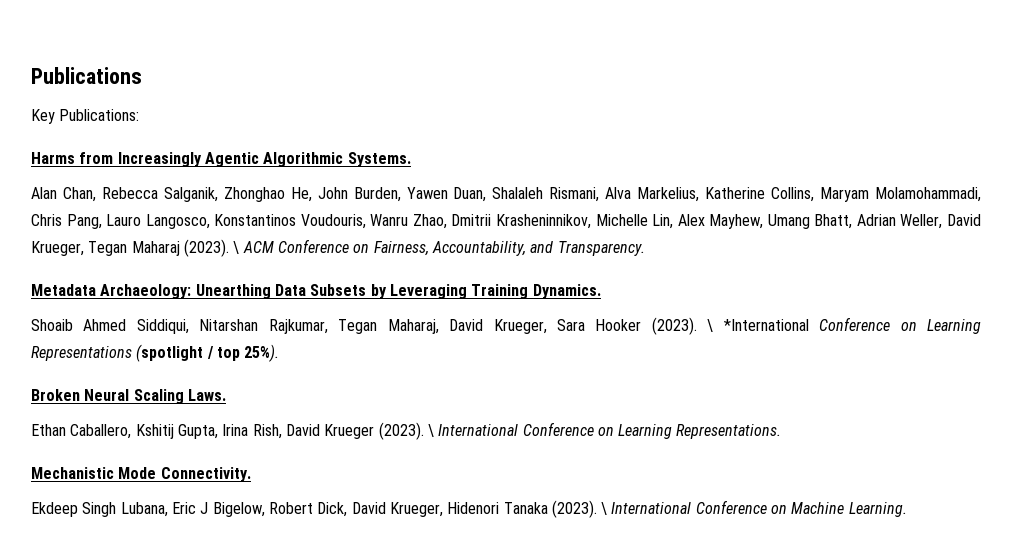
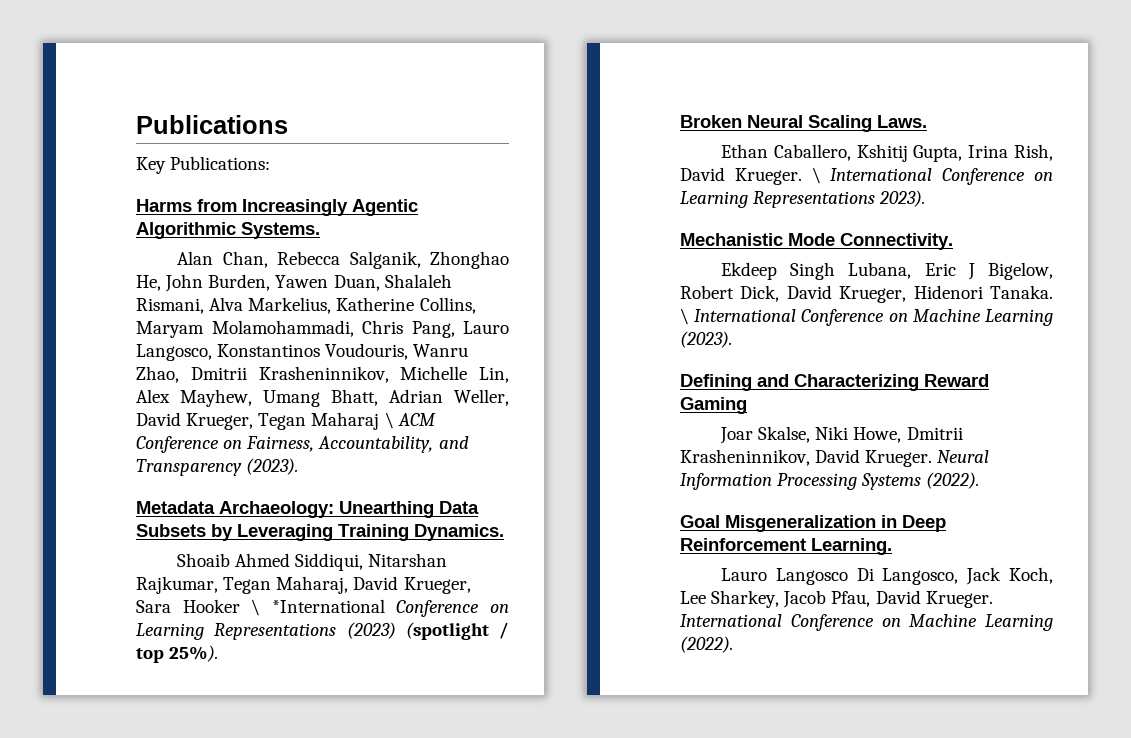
[183,239,229,257] (2023). -> (380, 421) none
[557,241,645,256] Transparency. -> [136,458,299,476] Transparency (2023).
[651,317,697,335] (2023). -> (240, 606) none
(132, 353) none -> [346,622,396,639] (2023)
[324,422,424,440] Krueger (2023). -> [734,168,802,185] Krueger.
[676,424,782,439] Representations. -> [753,190,926,208] Representations 2023).
[503,500,597,518] Tanaka (2023). -> [990,285,1053,299] Tanaka.
[848,502,907,517] Learning. -> [985,309,1053,326] [680,331,732,348] [680,374,989,391] [680,397,747,414] [719,426,963,444] [680,449,990,467] [680,472,980,490] [680,515,946,532] [680,538,892,555] [720,567,1053,585] [680,590,993,608] [680,614,1053,631] [680,636,733,653] Learning (2023). // Defining and Characterizing Reward Gaming // Joar Skalse, Niki Howe, Dmitrii Krasheninnikov, David Krueger. Neural Information Processing Systems (2022). // Goal Misgeneralization in Deep Reinforcement Learning. // Lauro Langosco Di Langosco, Jack Koch, Lee Sharkey, Jacob Pfau, David Krueger. International Conference on Machine Learning (2022).

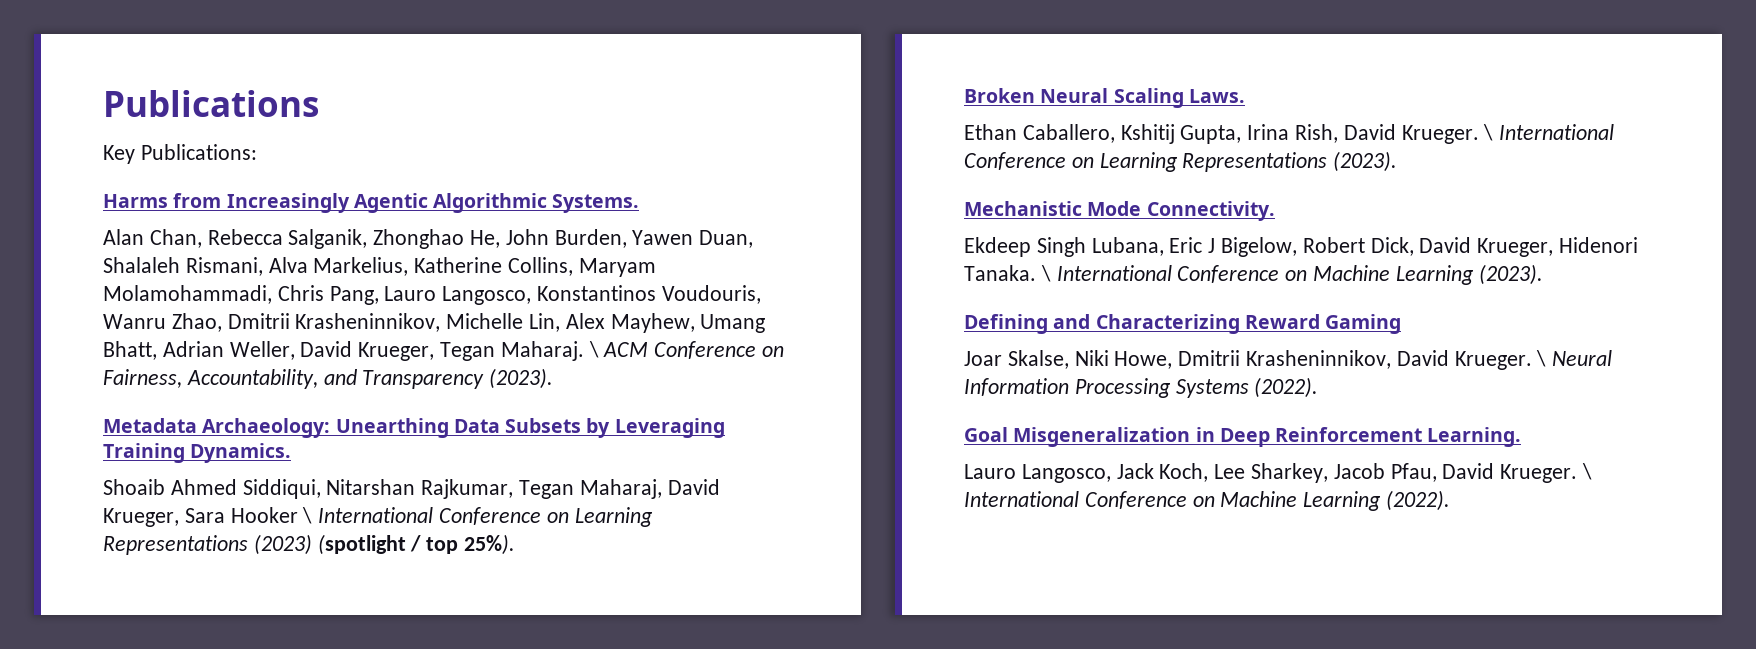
[311,412,380,430] Maharaj -> [500,341,584,361] Maharaj.
[271,599,385,613] *International -> [318,507,434,523] International
[879,190,926,207] 2023). -> [1333,151,1398,172] (2023).
(933, 458) none -> [1536,350,1547,367] \
[775,568,874,585] Langosco Di -> (1016, 471) none
(993, 599) none -> [1582,463,1593,480] \

